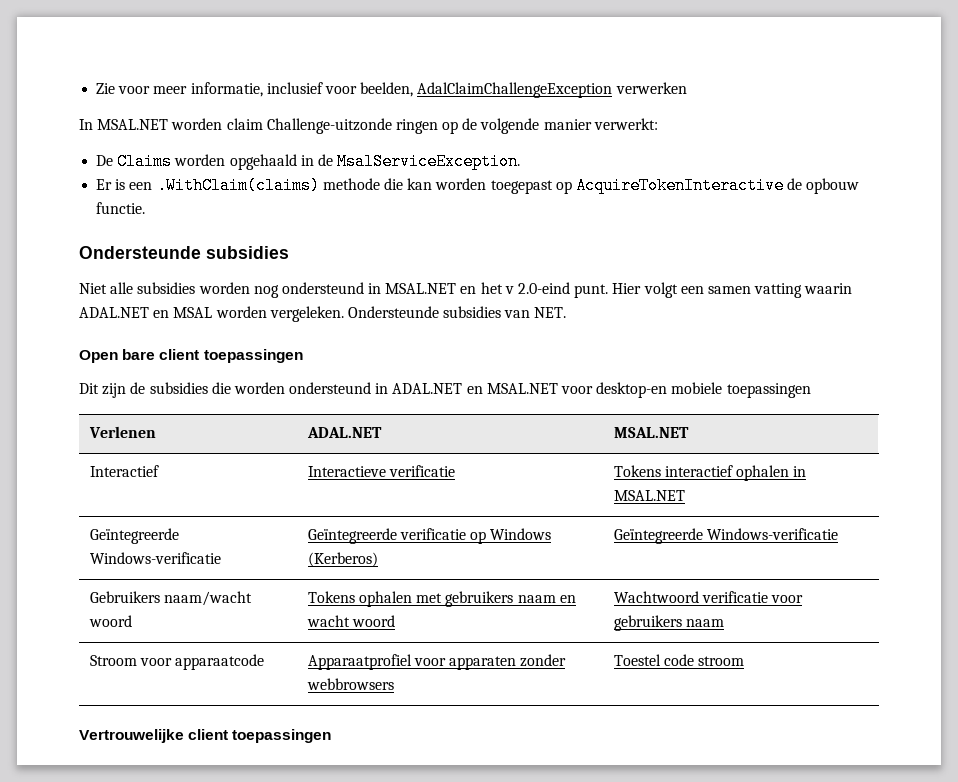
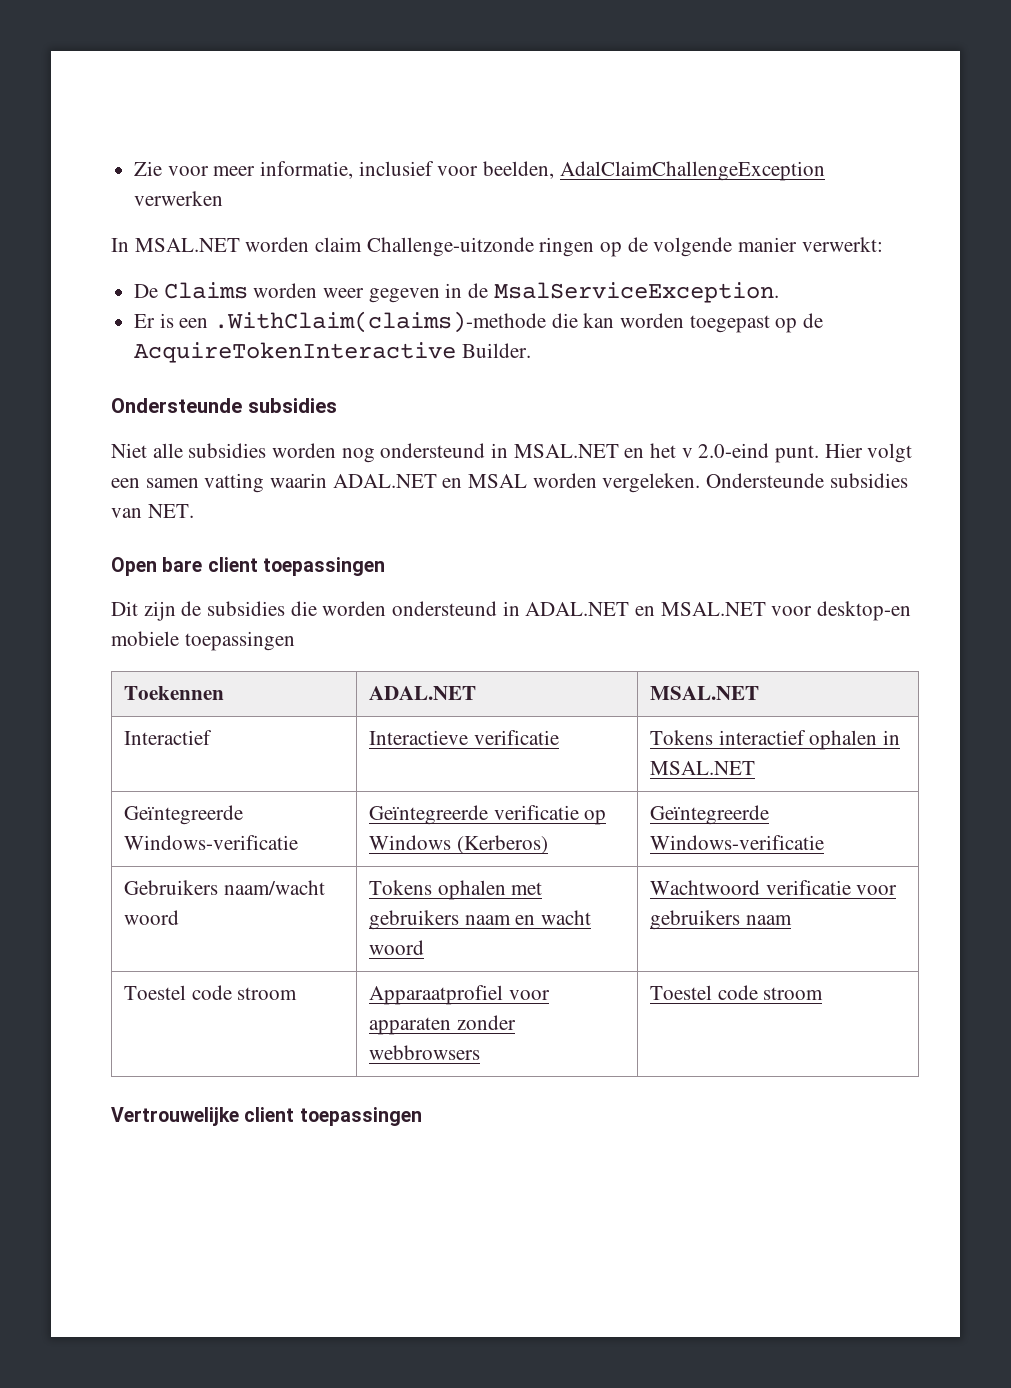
[229,154,297,170] opgehaald -> [323,288,440,303] weer gegeven
[156,177,380,194] .WithClaim(claims) methode -> [214,311,547,333] .WithClaim(claims)-methode
[575,177,860,194] [96,202,146,214] AcquireTokenInteractive de opbouw functie. -> [803,313,824,328] [134,342,531,363] de AcquireTokenInteractive Builder.
[88,426,156,438] Verlenen -> [124,686,225,700] Toekennen
[89,654,265,670] Stroom voor apparaatcode -> [124,985,298,1000] Toestel code stroom

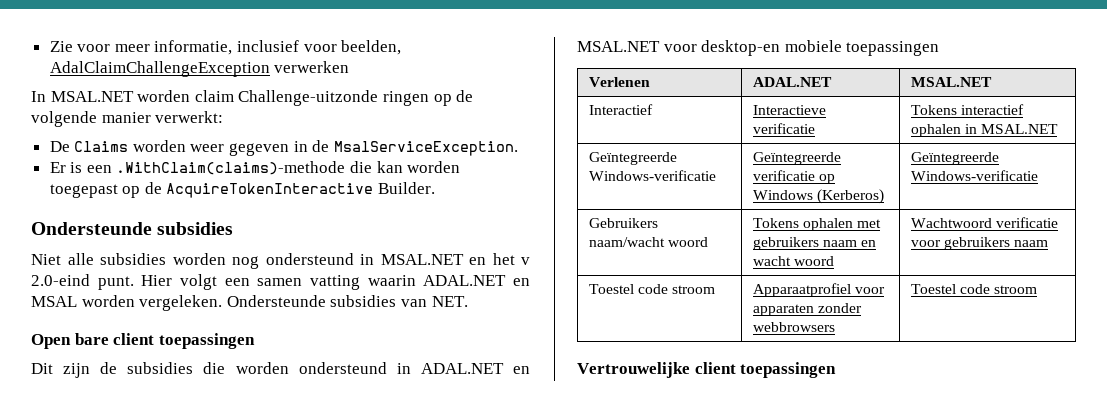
[124,686,225,700] Toekennen -> [588,77,650,87] Verlenen

